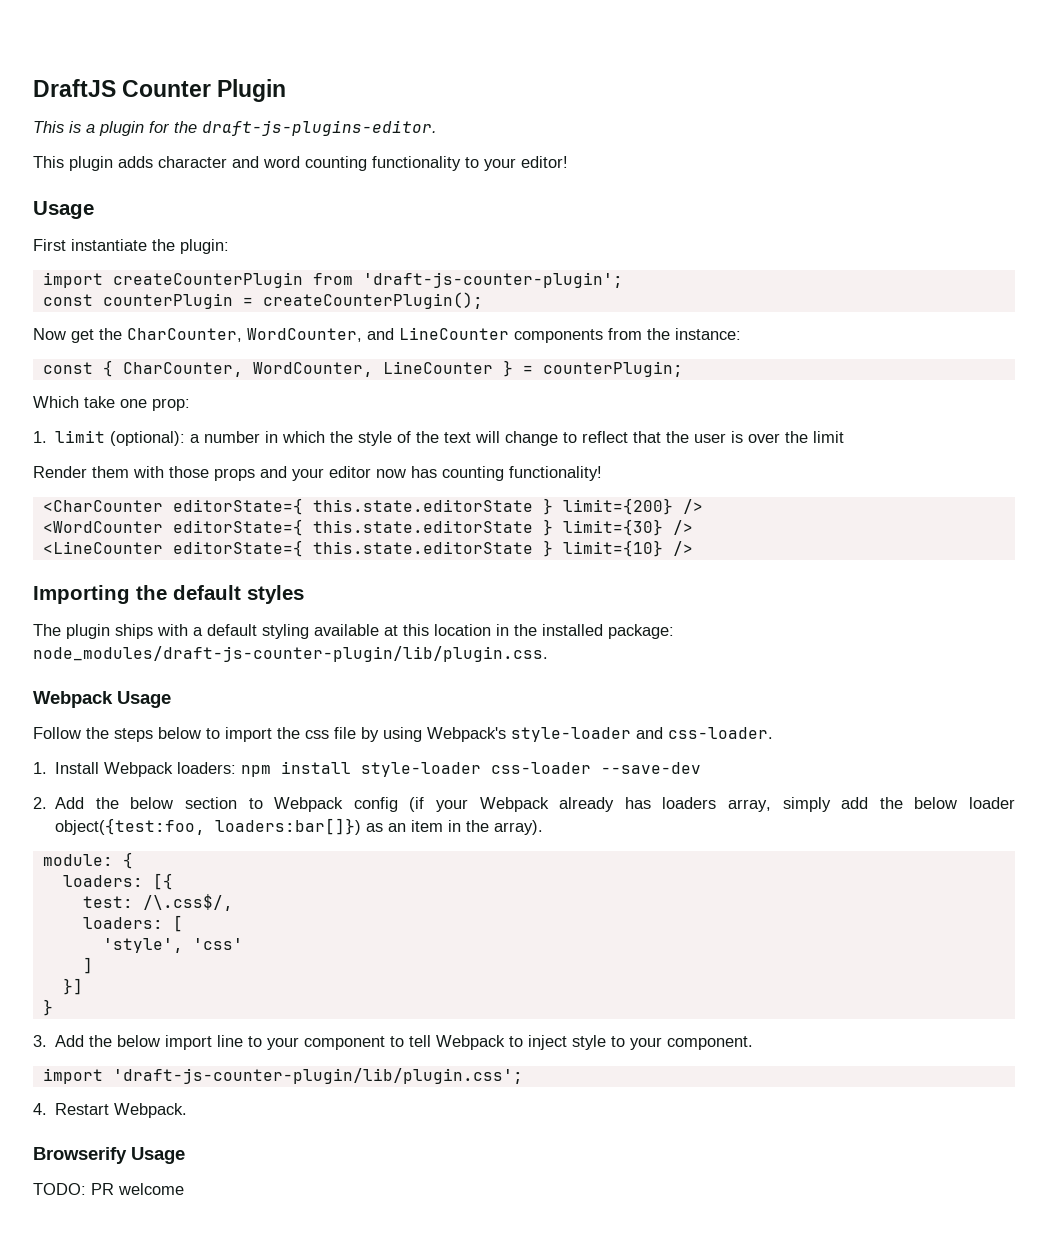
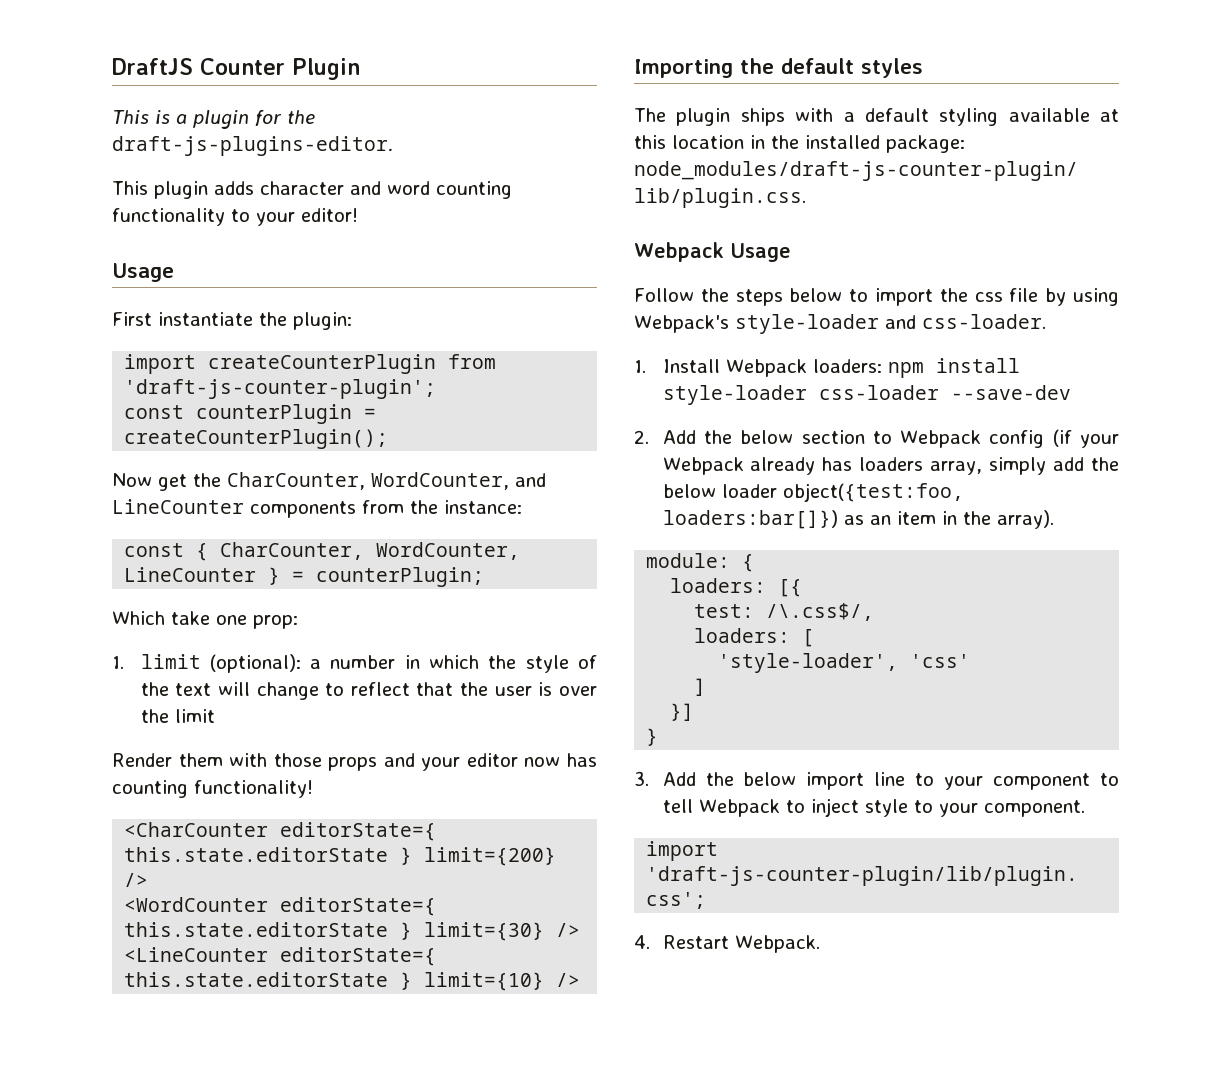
[102,938,183,953] 'style', -> [718,653,899,673] 'style-loader',
[33,1147,185,1164] [33,1183,184,1195] // Browserify Usage // TODO: PR welcome -> (820, 944) none

